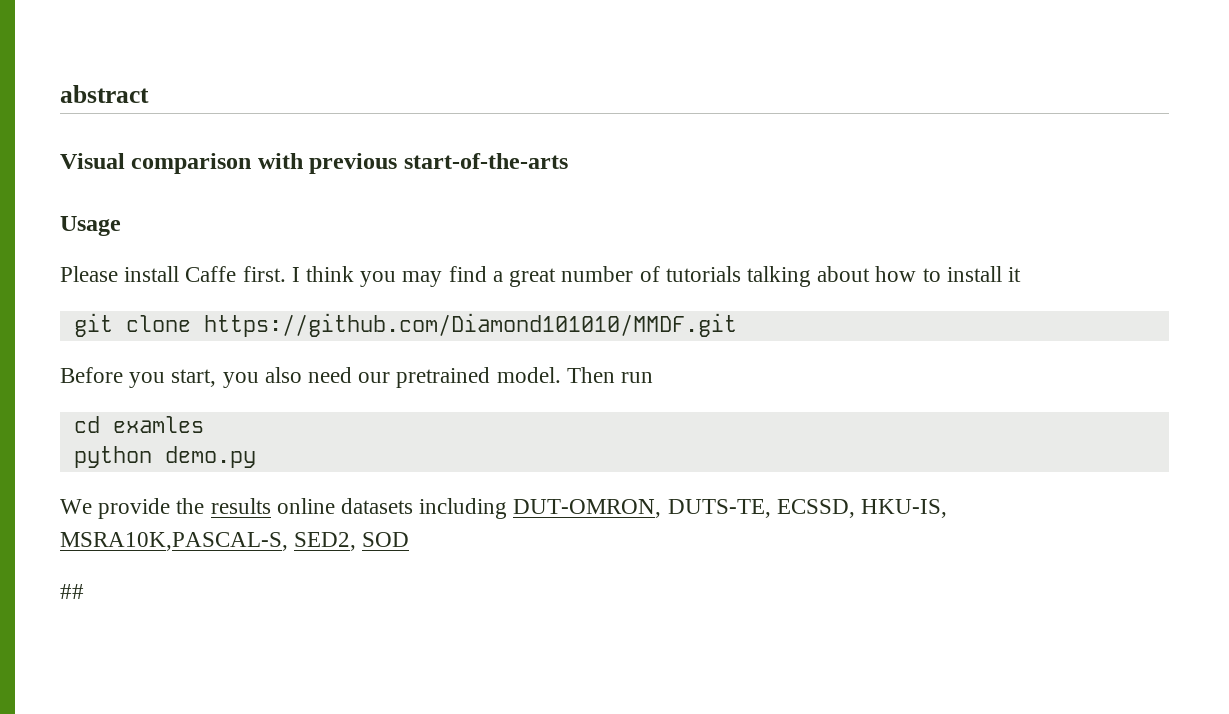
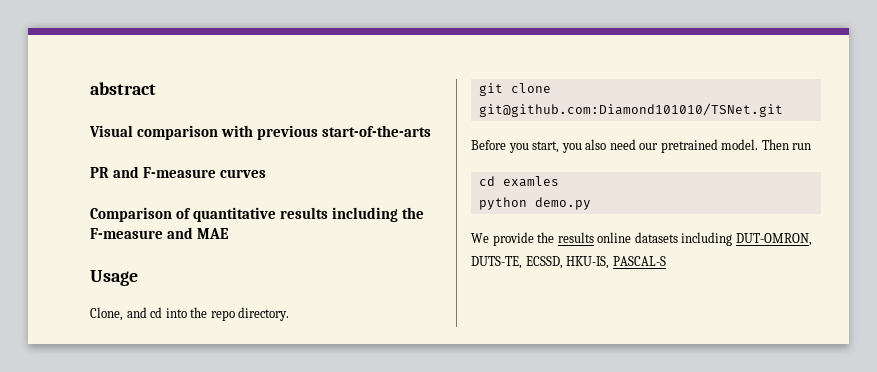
[60,216,121,236] [60,266,1021,287] Usage // Please install Caffe first. I think you may find a great number of tutorials talking about how to install it -> [90,166,267,178] [90,207,425,222] [90,227,230,239] [90,270,138,286] [90,307,290,321] PR and F-measure curves // Comparison of quantitative results including the F-measure and MAE // Usage // Clone, and cd into the repo directory.
[203,313,737,337] https://github.com/Diamond101010/MMDF.git -> [478,103,783,117] git@github.com:Diamond101010/TSNet.git
[60,532,410,551] [60,584,84,599] MSRA10K,PASCAL-S, SED2, SOD // ## -> [612,256,666,266] PASCAL-S

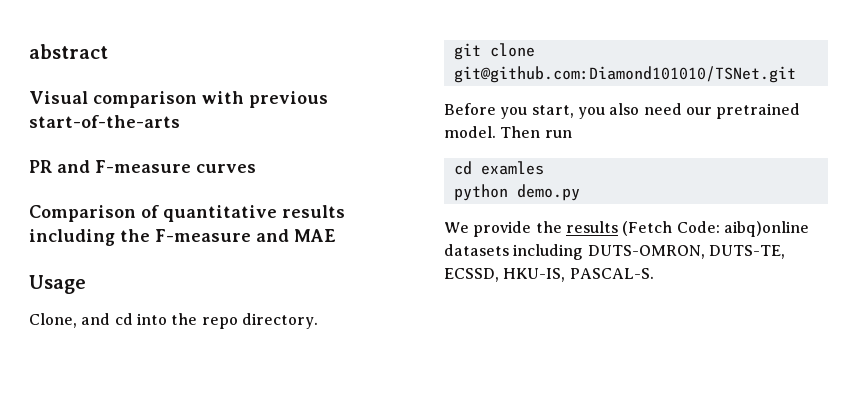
[597,232,632,243] online -> [622,221,809,237] (Fetch Code: aibq)online
[735,233,812,246] DUT-OMRON, -> [587,245,705,259] DUTS-OMRON,
[612,256,666,266] PASCAL-S -> [569,268,654,279] PASCAL-S.

